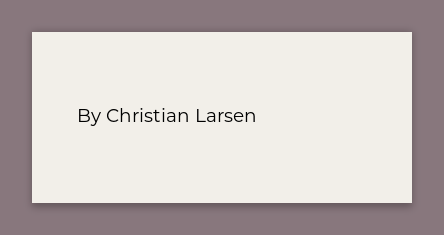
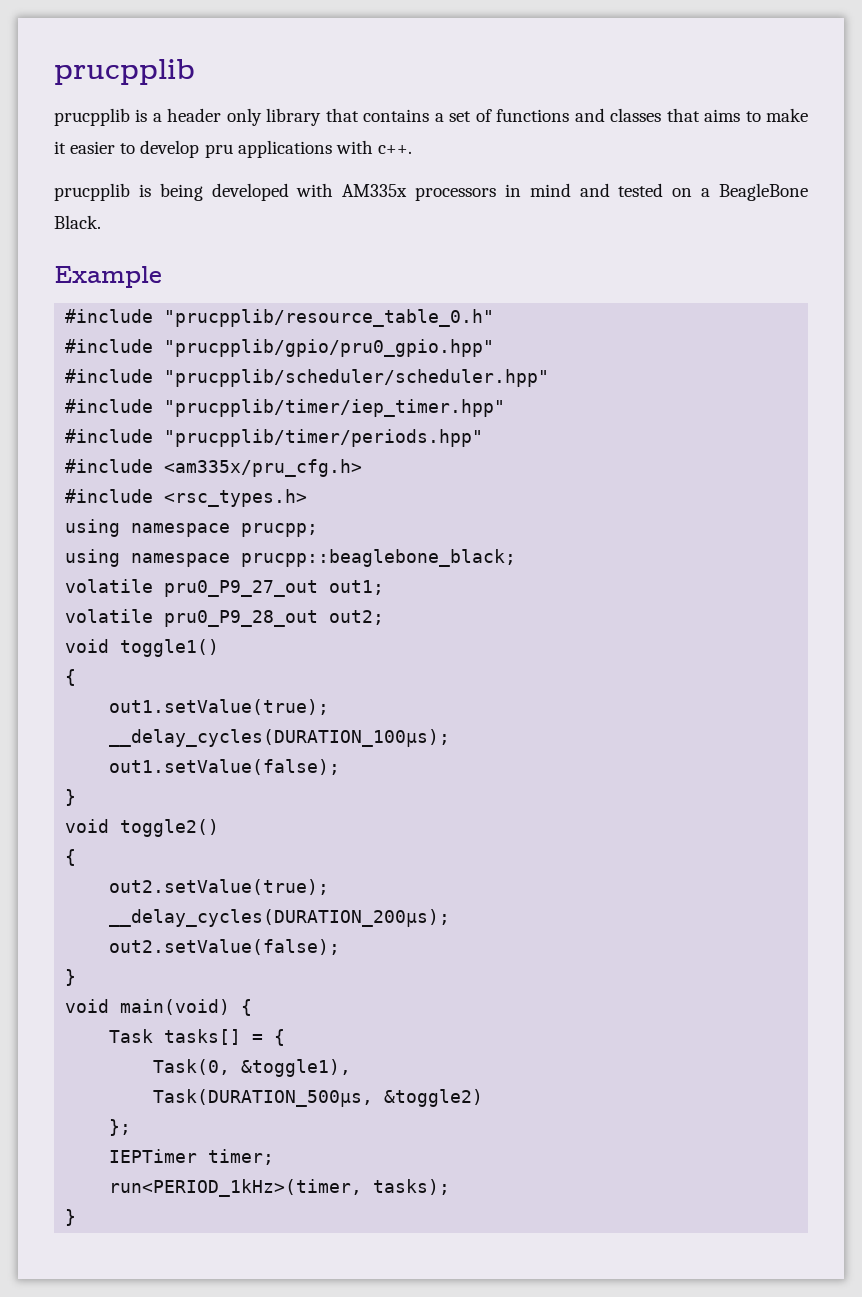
[77,108,257,126] By Christian Larsen -> [54,59,195,85] [54,108,809,126] [54,140,412,158] [54,183,808,201] [54,215,101,229] [54,266,162,288] [65,309,495,327] [65,339,495,357] [65,369,550,387] [65,399,506,417] [65,429,484,447] [65,459,363,477] [65,489,308,507] [65,519,319,537] [65,549,517,567] [65,579,385,597] [65,609,385,627] [65,639,220,657] [65,669,77,686] [109,699,330,715] [109,729,451,747] [109,759,341,775] [65,789,77,806] [65,819,220,837] [65,849,77,866] [109,879,330,895] [109,909,451,927] [109,939,341,955] [65,969,77,986] [65,999,253,1016] [109,1029,286,1046] [153,1059,352,1077] [153,1089,484,1107] [109,1119,132,1136] [109,1149,275,1165] [109,1179,451,1197] [65,1209,77,1226] prucpplib // prucpplib is a header only library that contains a set of functions and classes that aims to make it easier to develop pru applications with c++. // prucpplib is being developed with AM335x processors in mind and tested on a BeagleBone Black. // Example // #include "prucpplib/resource_table_0.h" // #include "prucpplib/gpio/pru0_gpio.hpp" // #include "prucpplib/scheduler/scheduler.hpp" // #include "prucpplib/timer/iep_timer.hpp" // #include "prucpplib/timer/periods.hpp" // #include <am335x/pru_cfg.h> // #include <rsc_types.h> // using namespace prucpp; // using namespace prucpp::beaglebone_black; // volatile pru0_P9_27_out out1; // volatile pru0_P9_28_out out2; // void toggle1() // { // out1.setValue(true); // __delay_cycles(DURATION_100µs); // out1.setValue(false); // } // void toggle2() // { // out2.setValue(true); // __delay_cycles(DURATION_200µs); // out2.setValue(false); // } // void main(void) { // Task tasks[] = { // Task(0, &toggle1), // Task(DURATION_500µs, &toggle2) // }; // IEPTimer timer; // run<PERIOD_1kHz>(timer, tasks); // }

